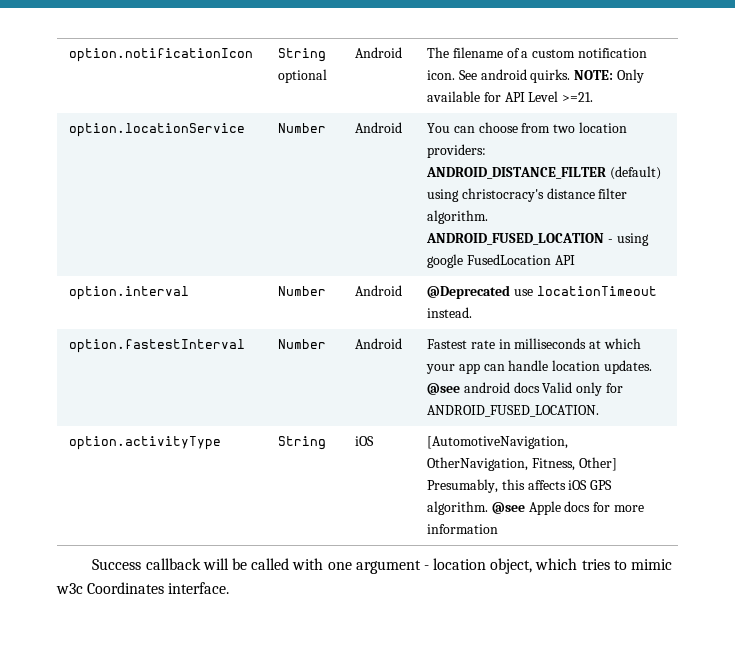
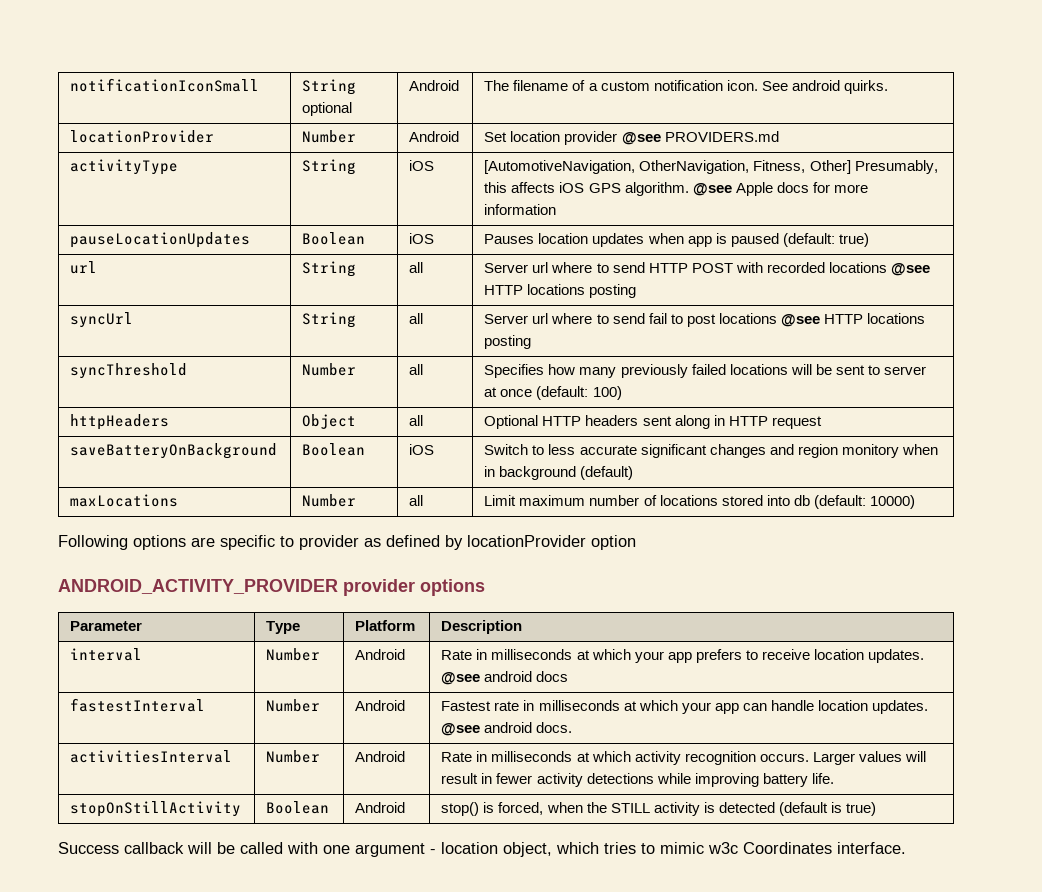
[69,48,254,62] option.notificationIcon -> [70,78,260,92] notificationIconSmall
[574,69,645,83] [427,91,594,102] [69,123,246,137] [278,123,327,133] [355,122,403,133] [427,122,628,133] [427,144,487,158] [426,166,661,180] [427,188,628,202] [427,210,489,224] [426,233,649,246] [427,254,575,268] [69,286,190,300] [278,286,327,296] [355,285,403,296] [427,285,657,299] [427,307,473,318] [69,339,246,353] [278,339,327,349] [355,338,403,349] [427,338,642,349] [426,360,653,374] [427,382,624,396] [427,405,600,417] [69,436,222,450] NOTE: Only available for API Level >=21. // option.locationService | Number | Android | You can choose from two location providers: ANDROID_DISTANCE_FILTER (default) using christocracy's distance filter algorithm. ANDROID_FUSED_LOCATION - using google FusedLocation API // option.interval | Number | Android | @Deprecated use locationTimeout instead. // option.fastestInterval | Number | Android | Fastest rate in milliseconds at which your app can handle location updates. @see android docs Valid only for ANDROID_FUSED_LOCATION. // option.activityType -> [70,130,215,143] [302,130,357,143] [409,131,460,142] [484,131,779,145] [70,159,179,175] // locationProvider | Number | Android | Set location provider @see PROVIDERS.md // activityType
(499, 529) none -> [70,232,251,248] [302,232,366,245] [409,233,435,244] [484,233,869,247] [70,261,98,274] [302,261,357,277] [409,262,424,273] [484,262,930,276] [484,284,637,298] [70,312,134,328] [302,312,357,328] [409,313,424,324] [484,313,925,327] [484,335,532,349] [70,363,188,379] [302,363,357,376] [409,364,424,375] [484,364,926,378] [484,386,622,400] [70,414,170,430] [302,414,357,429] [409,415,424,426] [484,415,822,429] [70,443,278,459] [302,443,366,456] [409,444,435,455] [484,444,938,458] [484,466,634,480] [70,494,179,507] [302,494,357,507] [409,495,424,506] [484,495,915,509] [58,535,636,550] [58,579,485,596] [70,621,143,631] [266,621,301,634] [355,620,416,631] [441,620,523,634] [70,648,143,661] [266,648,321,661] [355,649,406,660] [441,649,924,663] [441,671,569,685] [70,698,206,712] [266,699,321,712] [355,700,406,711] [441,700,928,714] [441,722,573,736] [70,750,233,763] [266,750,321,763] [355,751,406,762] [441,751,926,765] [441,773,834,787] [70,801,242,817] [266,801,330,814] [355,802,406,813] [441,802,876,816] // pauseLocationUpdates | Boolean | iOS | Pauses location updates when app is paused (default: true) // url | String | all | Server url where to send HTTP POST with recorded locations @see HTTP locations posting // syncUrl | String | all | Server url where to send fail to post locations @see HTTP locations posting // syncThreshold | Number | all | Specifies how many previously failed locations will be sent to server at once (default: 100) // httpHeaders | Object | all | Optional HTTP headers sent along in HTTP request // saveBatteryOnBackground | Boolean | iOS | Switch to less accurate significant changes and region monitory when in background (default) // maxLocations | Number | all | Limit maximum number of locations stored into db (default: 10000) // Following options are specific to provider as defined by locationProvider option // ANDROID_ACTIVITY_PROVIDER provider options // Parameter | Type | Platform | Description // interval | Number | Android | Rate in milliseconds at which your app prefers to receive location updates. @see android docs // fastestInterval | Number | Android | Fastest rate in milliseconds at which your app can handle location updates. @see android docs. // activitiesInterval | Number | Android | Rate in milliseconds at which activity recognition occurs. Larger values will result in fewer activity detections while improving battery life. // stopOnStillActivity | Boolean | Android | stop() is forced, when the STILL activity is detected (default is true)

